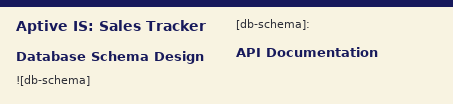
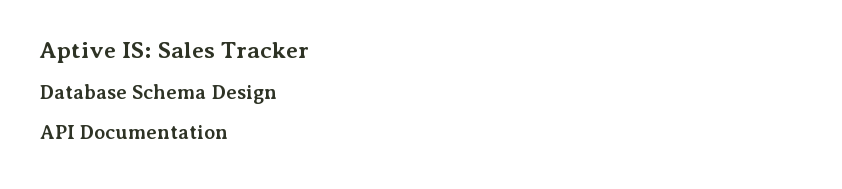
[16,75,90,86] [236,19,310,30] // ![db-schema] // [db-schema]: -> (277, 94) none

